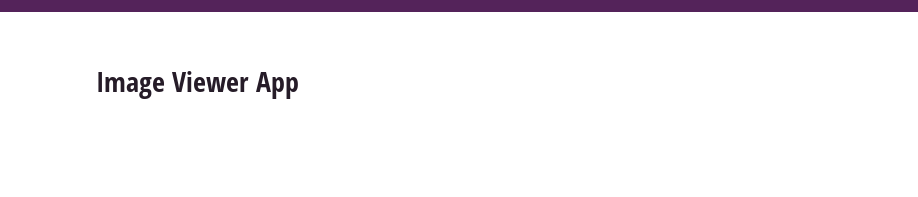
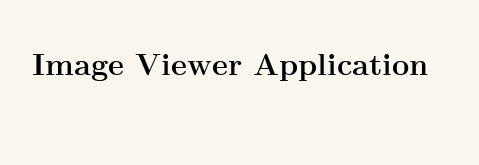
[255,72,299,99] App -> [253,54,428,81] Application

